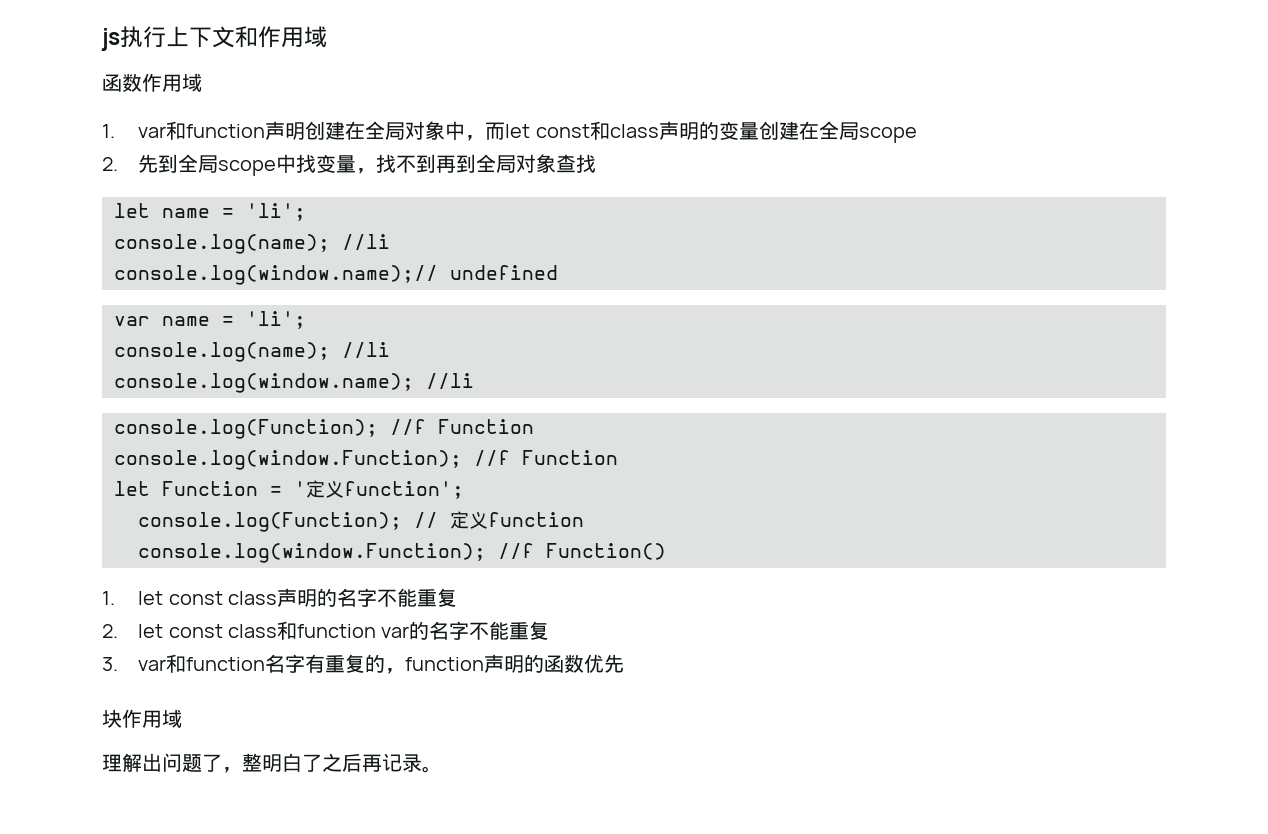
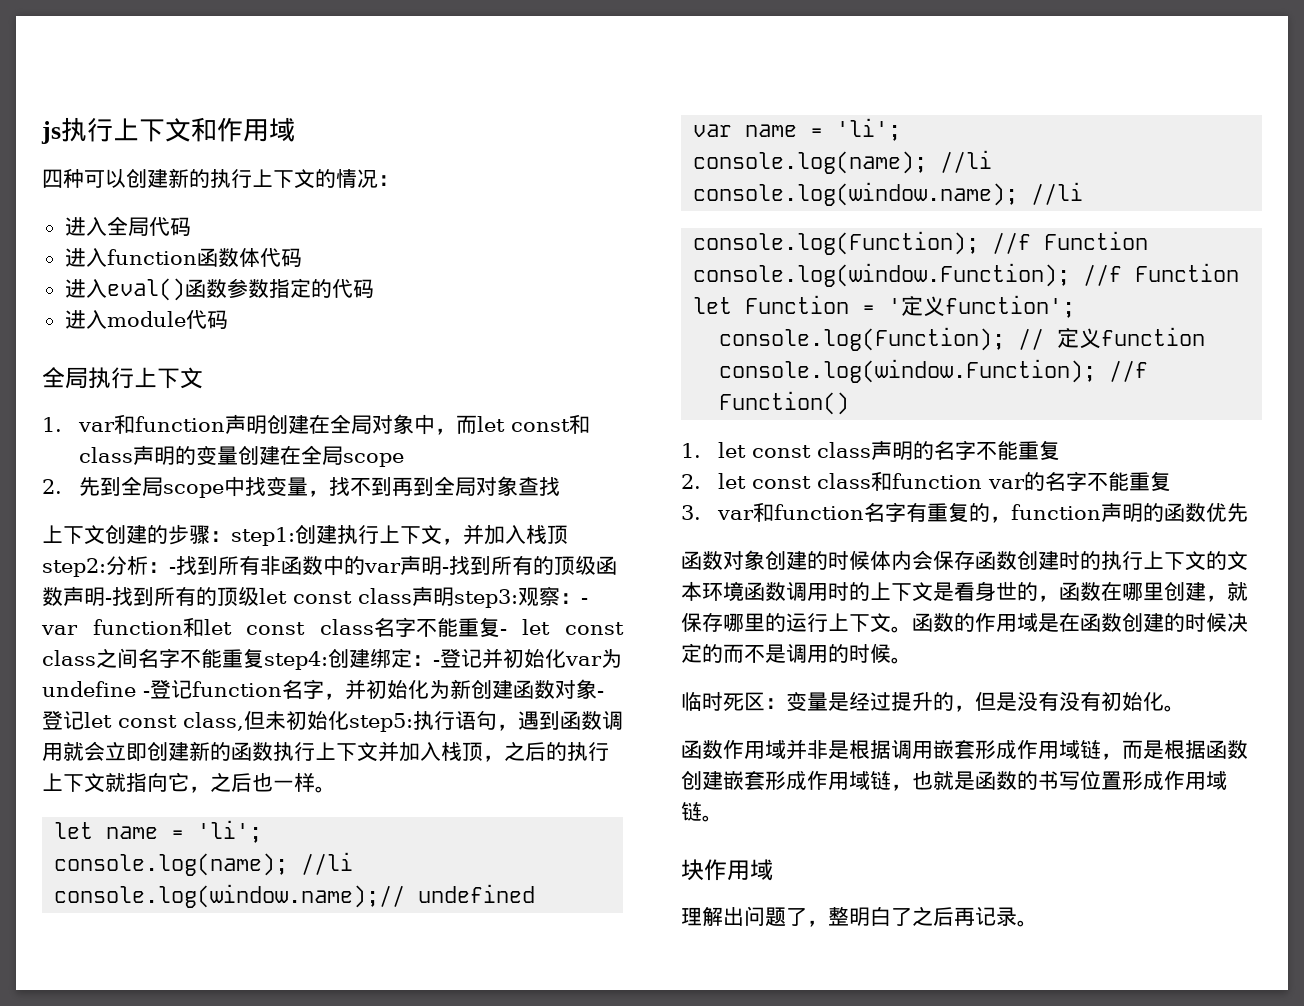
[102,73,202,92] 函数作用域 -> [42,168,399,189] [64,216,191,236] [64,248,302,267] [64,278,374,301] [64,310,228,329] [42,367,203,389] 四种可以创建新的执行上下文的情况： // 进入全局代码 // 进入function函数体代码 // 进入eval()函数参数指定的代码 // 进入module代码 // 全局执行上下文
(597, 163) none -> [42,524,568,546] [42,555,617,577] [42,586,588,608] [41,617,624,637] [42,648,622,670] [42,679,604,700] [42,710,623,732] [42,741,609,762] [42,772,336,793] // 上下文创建的步骤：step1:创建执行上下文，并加入栈顶step2:分析：-找到所有非函数中的var声明-找到所有的顶级函数声明-找到所有的顶级let const class声明step3:观察：- var function和let const class名字不能重复- let const class之间名字不能重复step4:创建绑定：-登记并初始化var为undefine -登记function名字，并初始化为新创建函数对象-登记let const class,但未初始化step5:执行语句，遇到函数调用就会立即创建新的函数执行上下文并加入栈顶，之后的执行上下文就指向它，之后也一样。
(625, 663) none -> [681,550,1248,571] [681,581,1248,602] [681,612,1248,633] [681,643,912,664] [681,691,1185,712] [681,739,1248,760] [681,770,1227,791] [681,801,723,822] // 函数对象创建的时候体内会保存函数创建时的执行上下文的文本环境函数调用时的上下文是看身世的，函数在哪里创建，就保存哪里的运行上下文。函数的作用域是在函数创建的时候决定的而不是调用的时候。 // 临时死区：变量是经过提升的，但是没有没有初始化。 // 函数作用域并非是根据调用嵌套形成作用域链，而是根据函数创建嵌套形成作用域链，也就是函数的书写位置形成作用域链。

